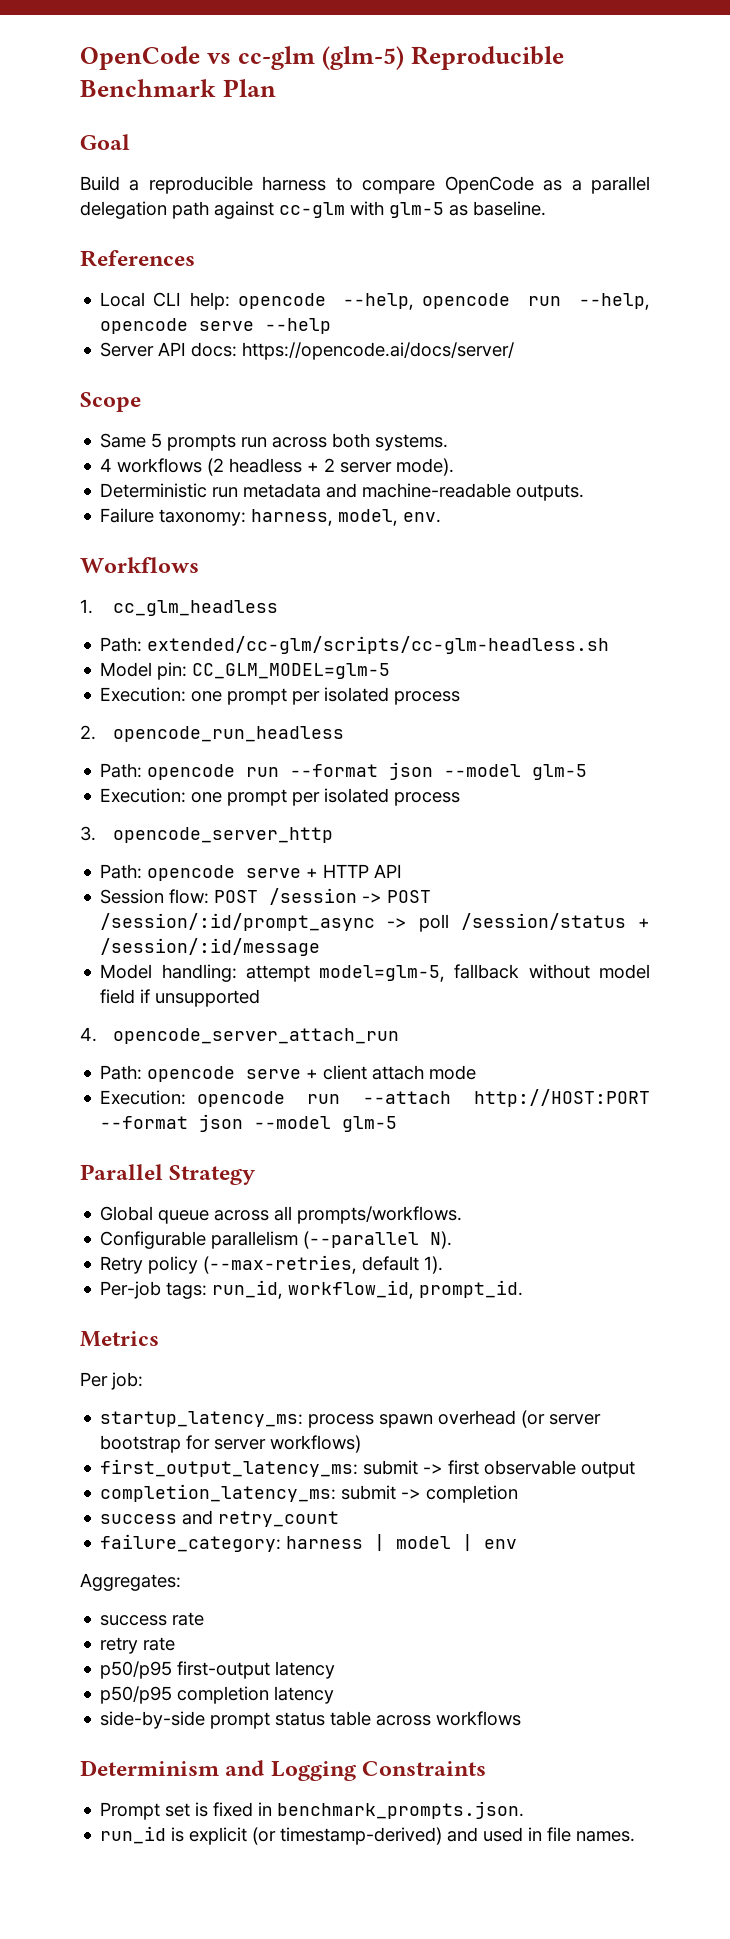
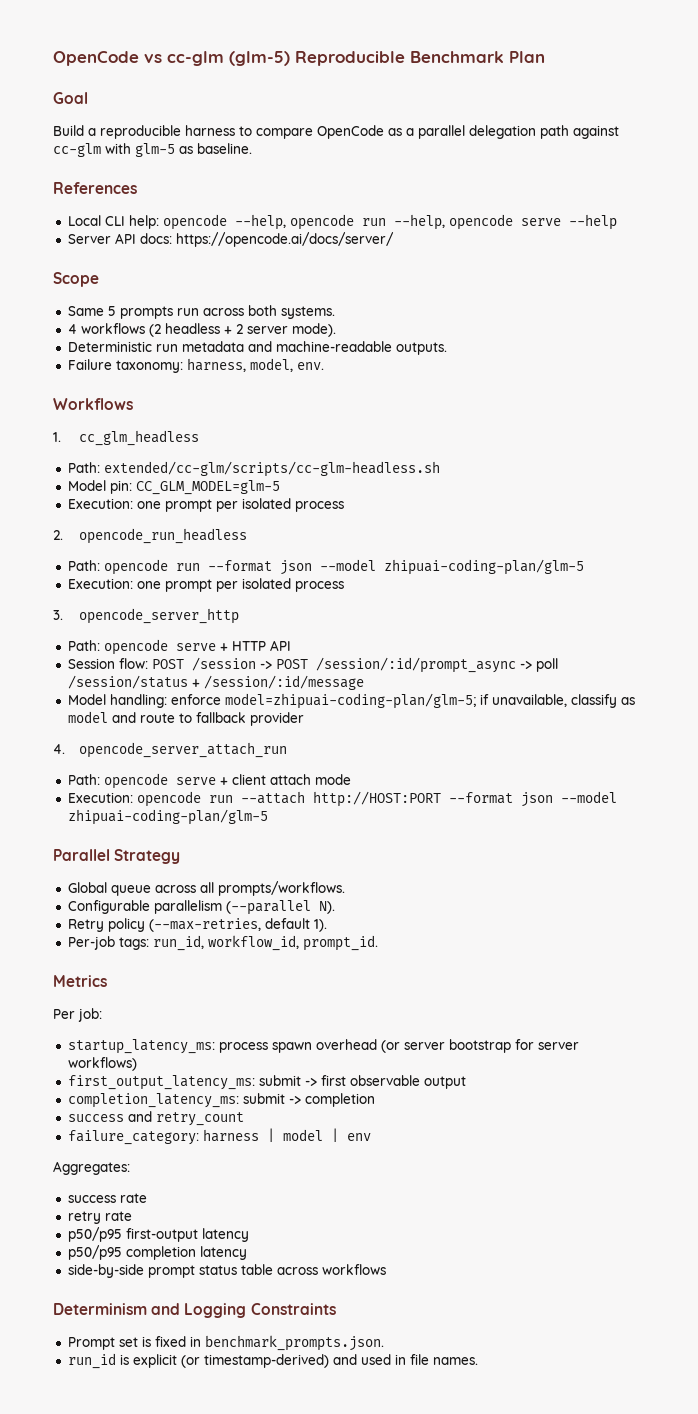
[532,764,588,780] glm-5 -> [383,559,584,575] zhipuai-coding-plan/glm-5
[245,964,650,982] [100,989,261,1007] attempt model=glm-5, fallback without model field if unsupported -> [170,693,635,709] [67,711,304,726] enforce model=zhipuai-coding-plan/glm-5; if unavailable, classify as model and route to fallback provider
[342,1116,398,1132] glm-5 -> [67,809,268,825] zhipuai-coding-plan/glm-5

